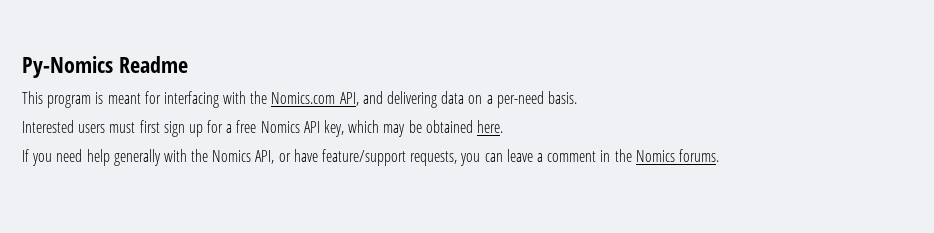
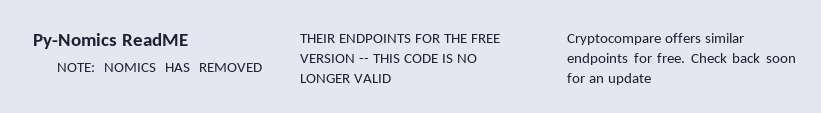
[118,56,188,73] [22,91,577,108] [22,120,503,137] [22,149,719,166] Readme // This program is meant for interfacing with the Nomics.com API, and delivering data on a per-need basis. // Interested users must first sign up for a free Nomics API key, which may be obtained here. // If you need help generally with the Nomics API, or have feature/support requests, you can leave a comment in the Nomics forums. -> [121,33,188,46] [56,63,262,72] [300,34,500,43] [300,54,477,63] [300,74,391,83] [567,33,744,45] [567,53,796,65] [567,73,651,85] ReadME // NOTE: NOMICS HAS REMOVED THEIR ENDPOINTS FOR THE FREE VERSION -- THIS CODE IS NO LONGER VALID // Cryptocompare offers similar endpoints for free. Check back soon for an update

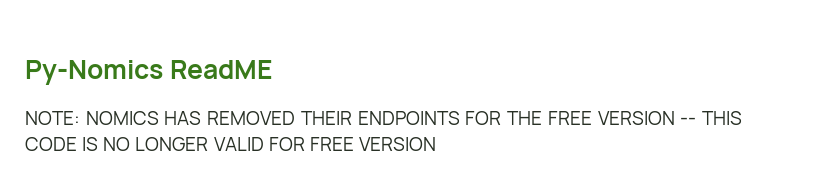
[567,33,744,45] [567,53,796,65] [567,73,651,85] // Cryptocompare offers similar endpoints for free. Check back soon for an update -> [268,137,436,151] FOR FREE VERSION

